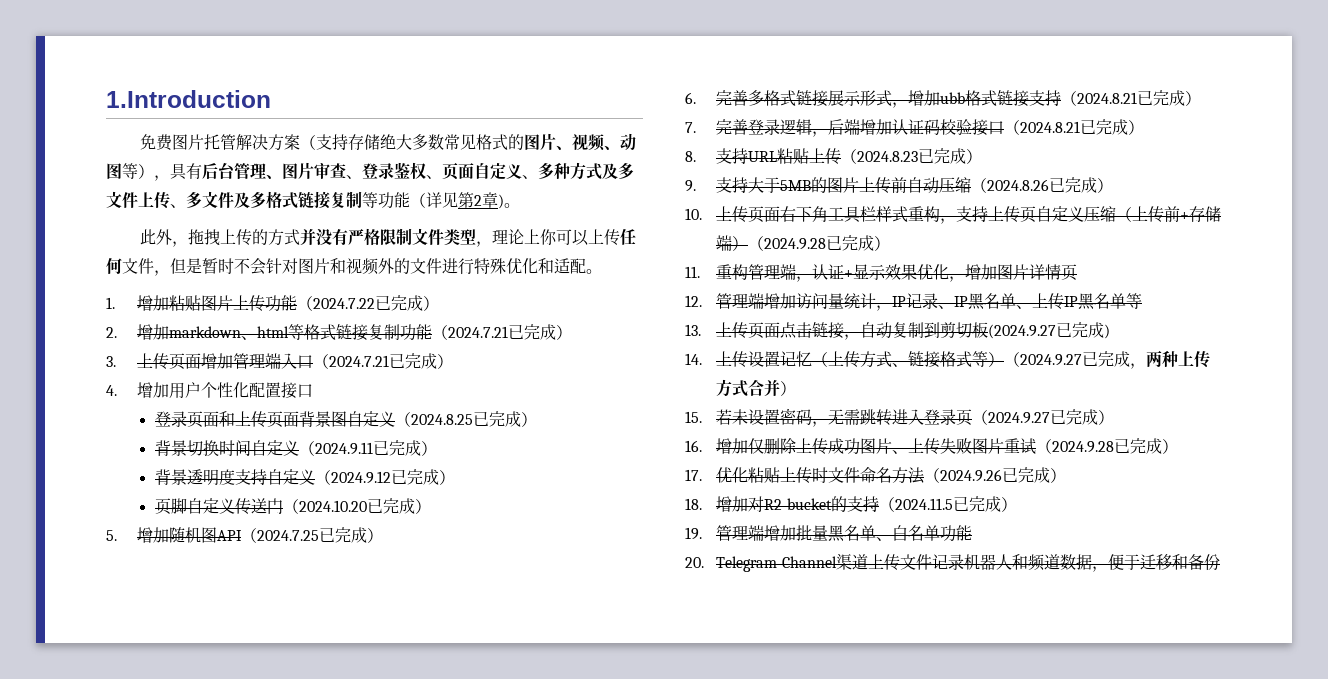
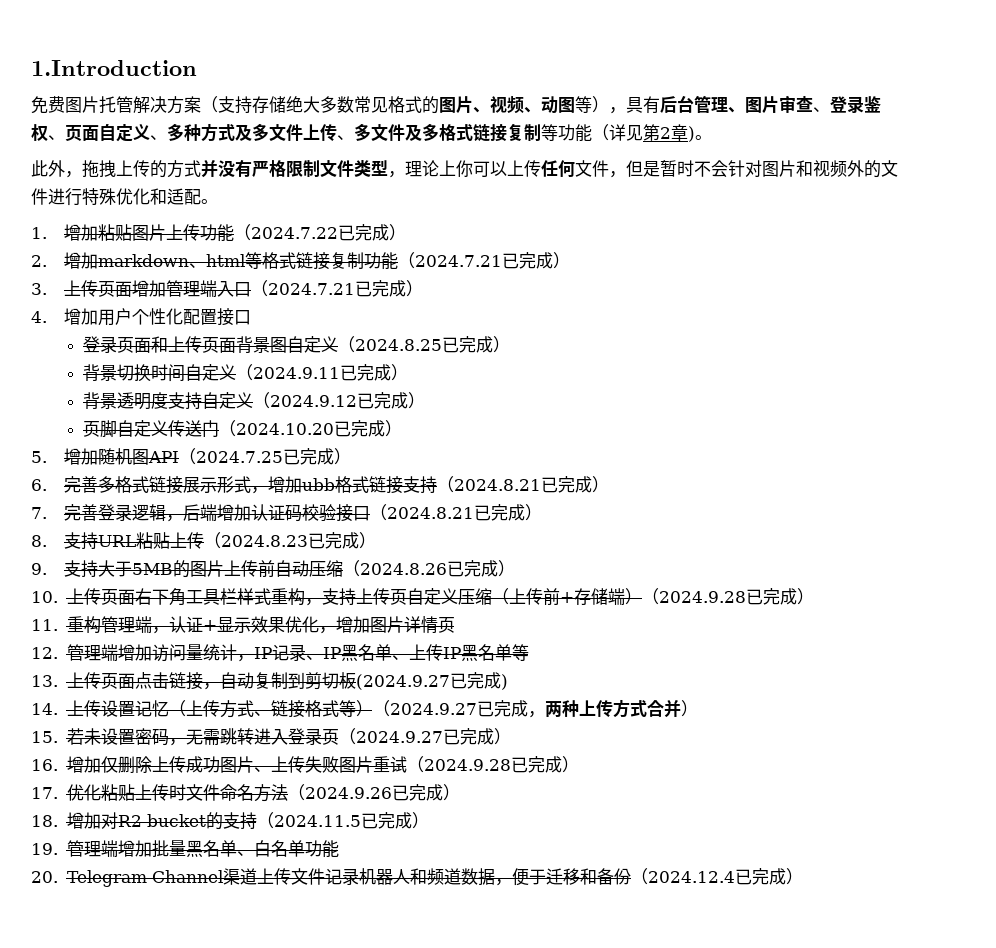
(1220, 562) none -> [631,868,804,885] （2024.12.4已完成）

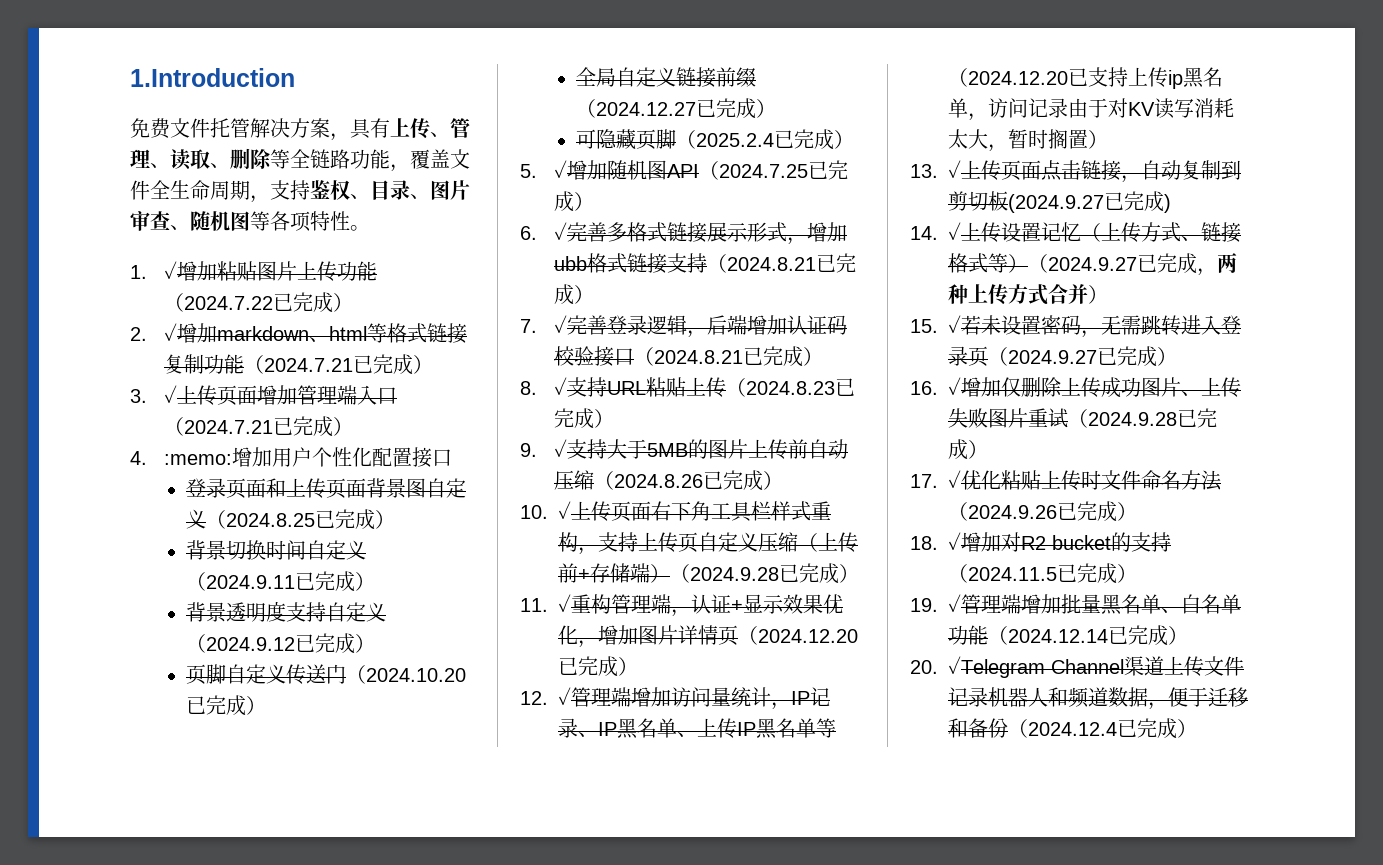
[65,96,99,113] 图片 -> [170,118,210,138] 文件
[201,95,881,114] [31,123,712,142] [31,159,898,178] [31,188,201,206] （支持存储绝大多数常见格式的图片、视频、动图等），具有后台管理、图片审查、登录鉴权、页面自定义、多种方式及多文件上传、多文件及多格式链接复制等功能（详见第2章)。 // 此外，拖拽上传的方式并没有严格限制文件类型，理论上你可以上传任何文件，但是暂时不会针对图片和视频外的文件进行特殊优化和适配 -> [330,118,470,141] [130,148,470,172] [130,180,470,203] [130,211,350,232] ，具有上传、管理、读取、删除等全链路功能，覆盖文件全生命周期，支持鉴权、目录、图片审查、随机图等各项特性
(47, 233) none -> [164,261,178,279] ✓
(47, 261) none -> [164,323,178,341] ✓
(47, 289) none -> [164,385,178,403] ✓
(47, 317) none -> [164,454,233,465] :memo:
(403, 428) none -> [576,67,757,88] [576,98,777,119] [576,129,855,150] // 全局自定义链接前缀（2024.12.27已完成） // 可隐藏页脚（2025.2.4已完成）
(47, 457) none -> [554,160,568,178] ✓
(47, 485) none -> [554,222,568,240] ✓
(47, 513) none -> [554,315,568,333] ✓
(47, 541) none -> [554,377,568,395] ✓
(47, 569) none -> [554,439,568,457] ✓
(58, 597) none -> [558,501,571,519] ✓
(58, 625) none -> [558,594,571,612] ✓
(455, 625) none -> [738,626,858,645] [558,656,638,677] （2024.12.20已完成）
(58, 653) none -> [558,687,571,705] ✓
(529, 652) none -> [948,67,1223,89] [948,98,1234,121] [948,129,1108,152] （2024.12.20已支持上传ip黑名单，访问记录由于对KV读写消耗太大，暂时搁置）
(58, 681) none -> [948,160,961,178] ✓
(58, 709) none -> [948,222,961,240] ✓
(58, 737) none -> [948,315,961,333] ✓
(58, 765) none -> [948,377,961,395] ✓
(58, 793) none -> [948,470,961,488] ✓
(58, 821) none -> [948,532,961,550] ✓
(58, 849) none -> [948,594,961,612] ✓
(339, 849) none -> [988,625,1188,646] （2024.12.14已完成）
[66,870,148,887] Telegram -> [948,656,1045,678] ✓Telegram

